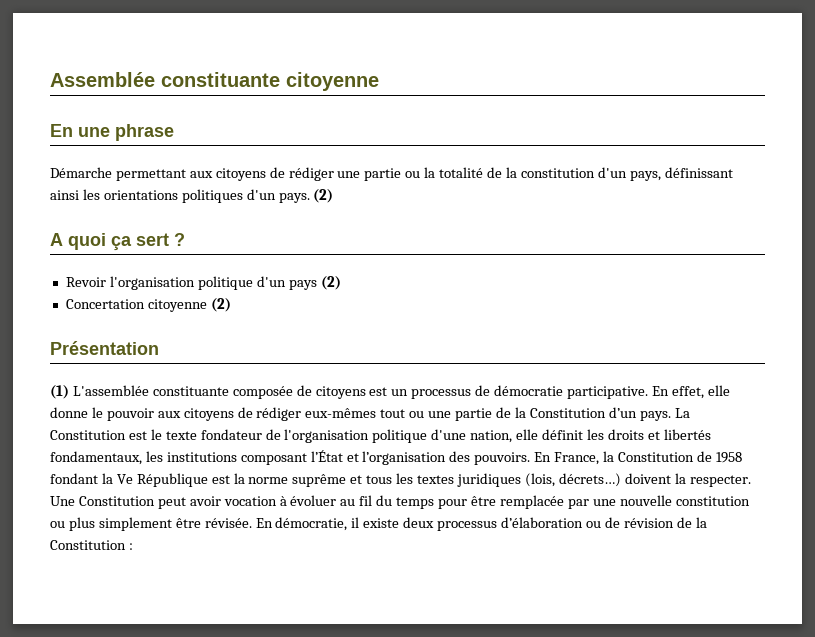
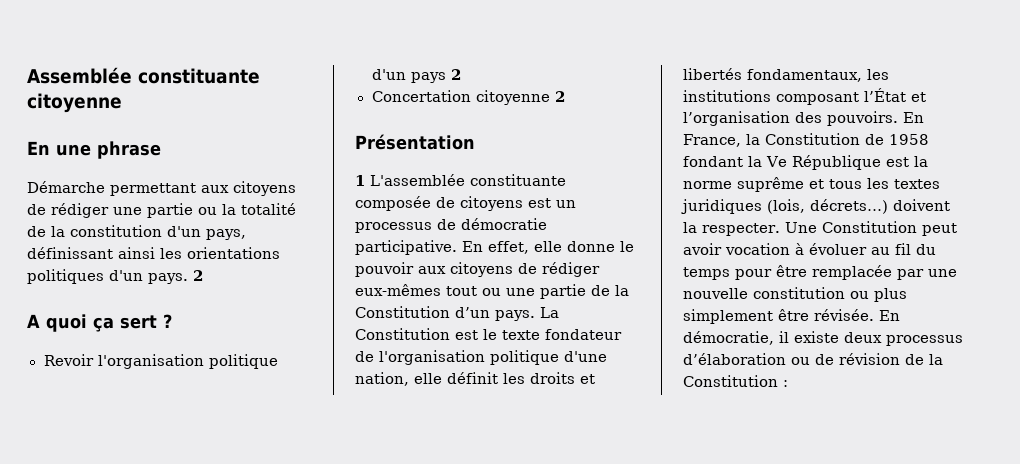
[313,189,334,203] (2) -> [193,270,203,281] 2
[320,276,341,290] (2) -> [450,69,461,80] 2
[210,298,231,312] (2) -> [554,91,565,102] 2
[50,385,69,399] (1) -> [355,175,365,186] 1

